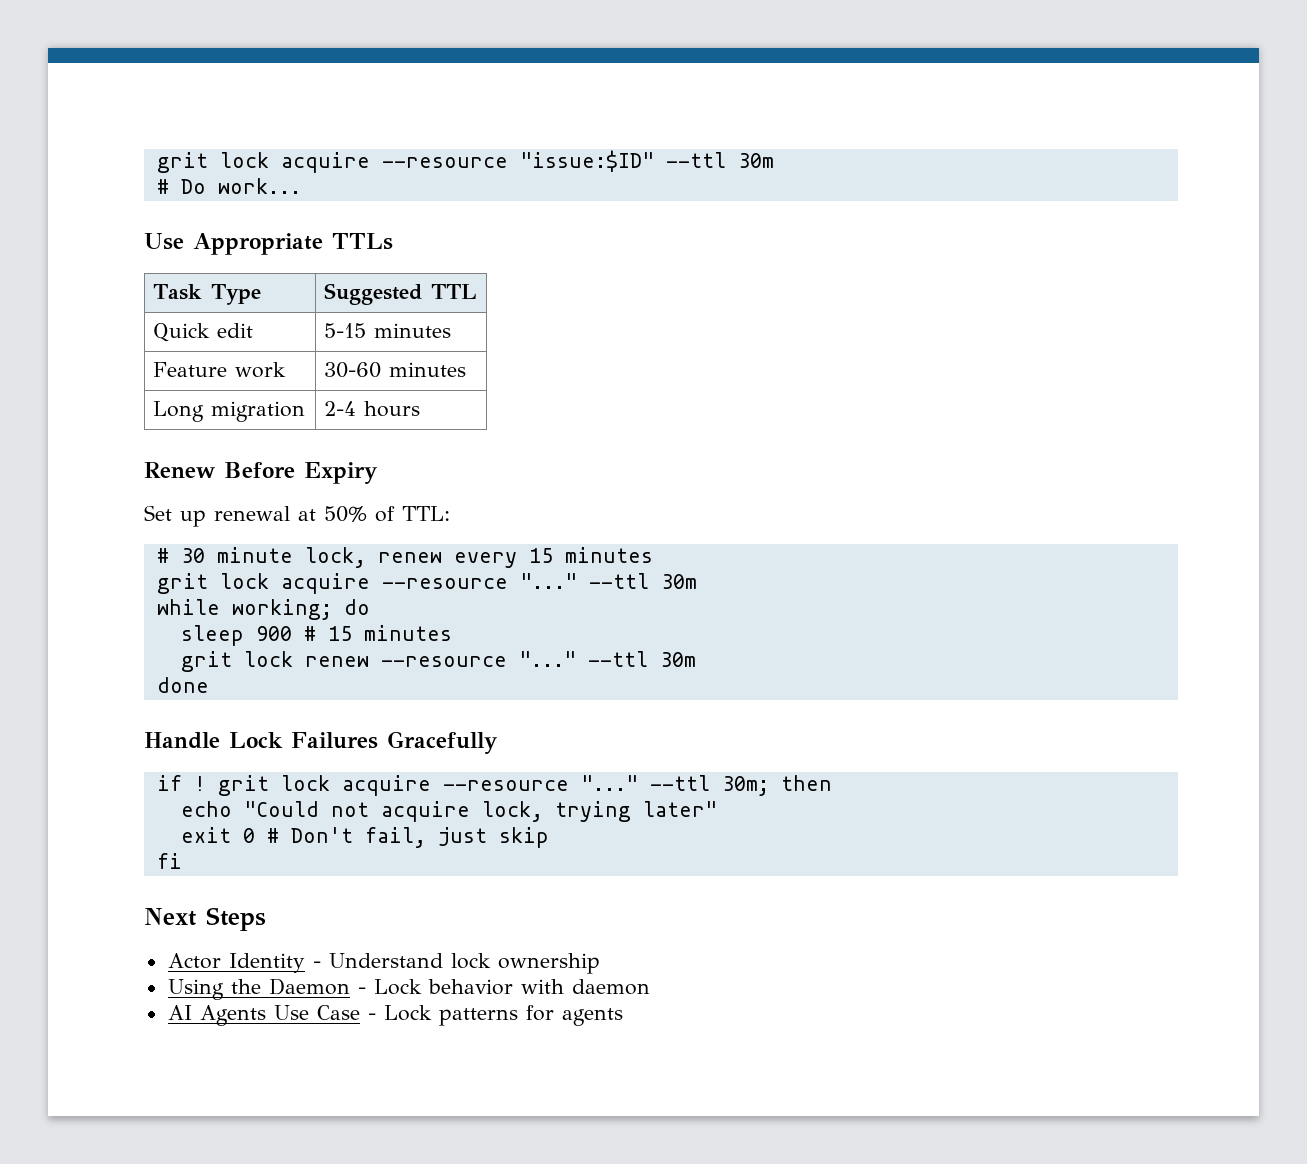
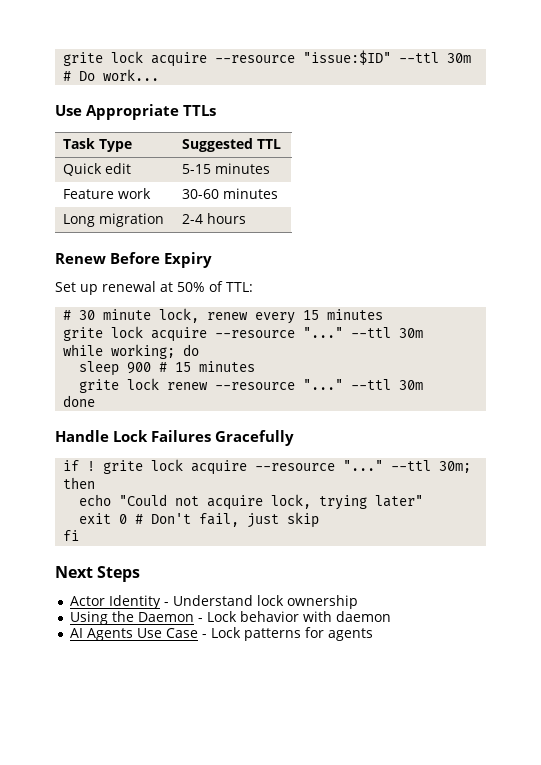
[156,152,208,173] grit -> [63,52,104,66] grite
[156,573,208,594] grit -> [63,327,104,341] grite
[180,651,232,672] grit -> [79,379,120,393] grite
[217,775,269,796] grit -> [103,460,144,474] grite

